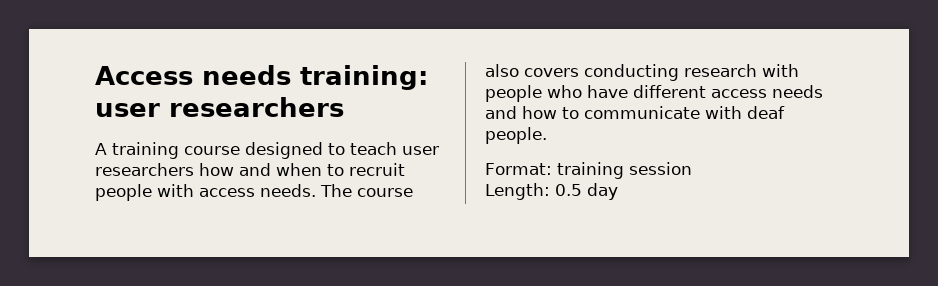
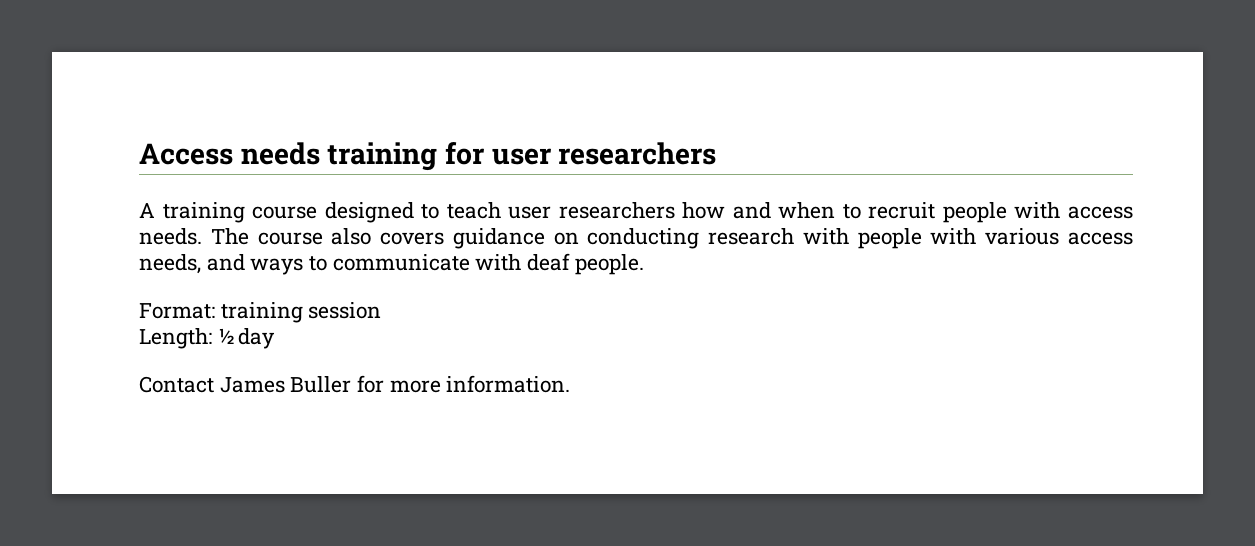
[300,65,428,90] training: -> [327,142,485,171] training for
(579, 72) none -> [452,228,579,249] guidance on
[547,85,823,98] [485,106,557,119] who have different access needs and how -> [930,228,1133,245] [139,254,304,275] with various access needs, and ways
[555,184,582,196] 0.5 -> [217,328,234,344] ½
(618, 191) none -> [139,375,571,393] // Contact James Buller for more information.

